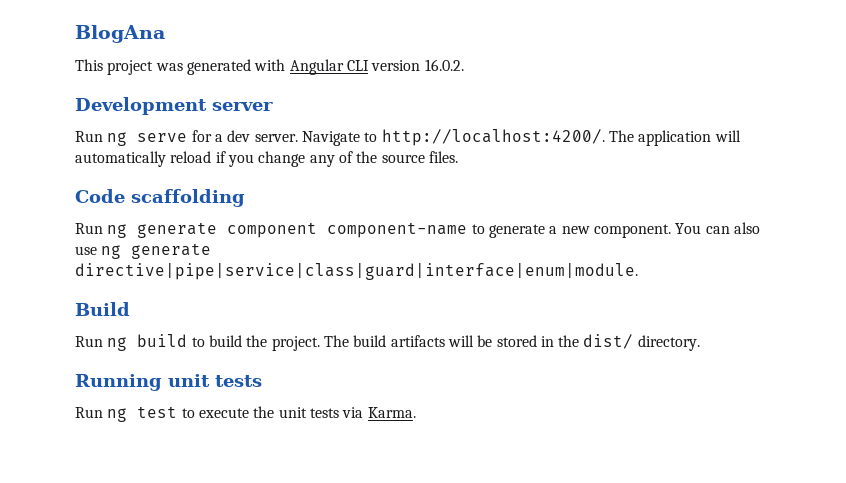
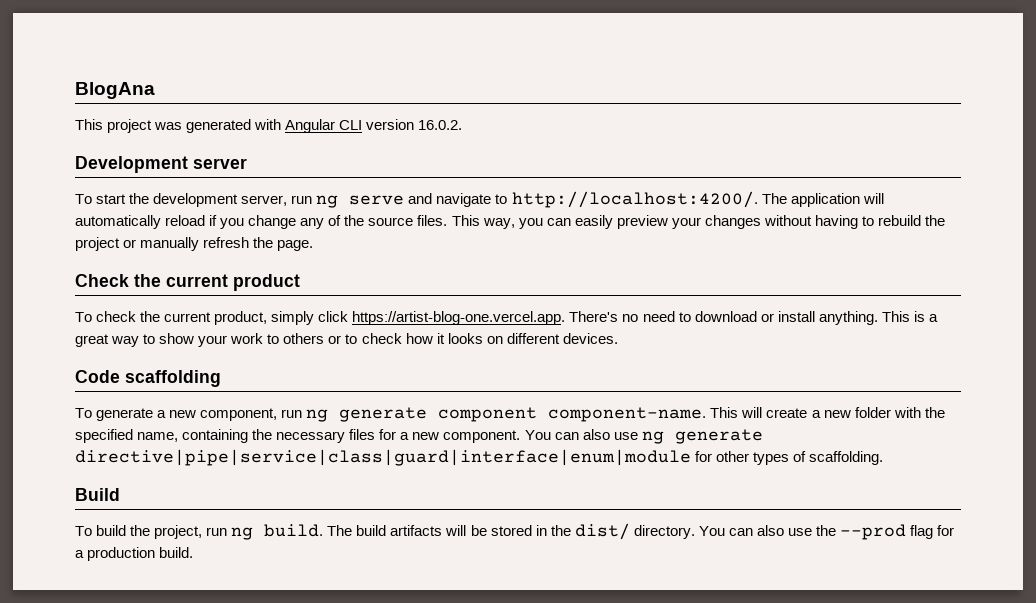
[75,130,360,146] Run ng serve for a dev server. Navigate -> [75,193,492,208] To start the development server, run ng serve and navigate
[75,189,245,207] [75,222,545,238] // Code scaffolding // Run ng generate component component-name to generate -> [451,215,946,229] [75,237,314,251] [75,274,300,291] [75,311,938,325] [75,333,618,347] [75,370,221,387] [75,407,945,422] [75,429,397,443] This way, you can easily preview your changes without having to rebuild the project or manually refresh the page. // Check the current product // To check the current product, simply click https://artist-blog-one.vercel.app. There's no need to download or install anything. This is a great way to show your work to others or to check how it looks on different devices. // Code scaffolding // To generate a new component, run ng generate component component-name. This will create a new folder with the specified name, containing the necessary files for
[75,263,638,280] [75,302,130,316] [75,334,320,351] directive|pipe|service|class|guard|interface|enum|module. // Build // Run ng build to build the project. -> [75,449,884,466] [75,488,120,501] [75,524,324,540] directive|pipe|service|class|guard|interface|enum|module for other types of scaffolding. // Build // To build the project, run ng build.
[75,374,262,391] [75,406,416,422] // Running unit tests // Run ng test to execute the unit tests via Karma. -> [698,524,955,540] [75,547,194,561] You can also use the --prod flag for a production build.

